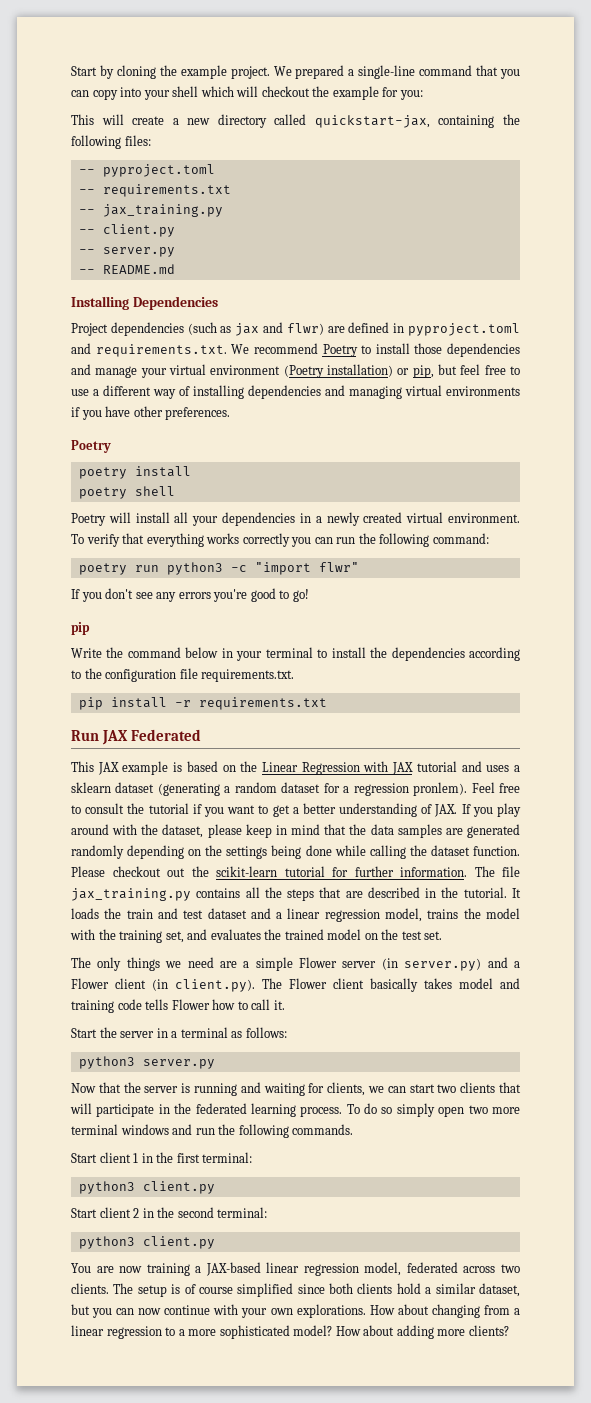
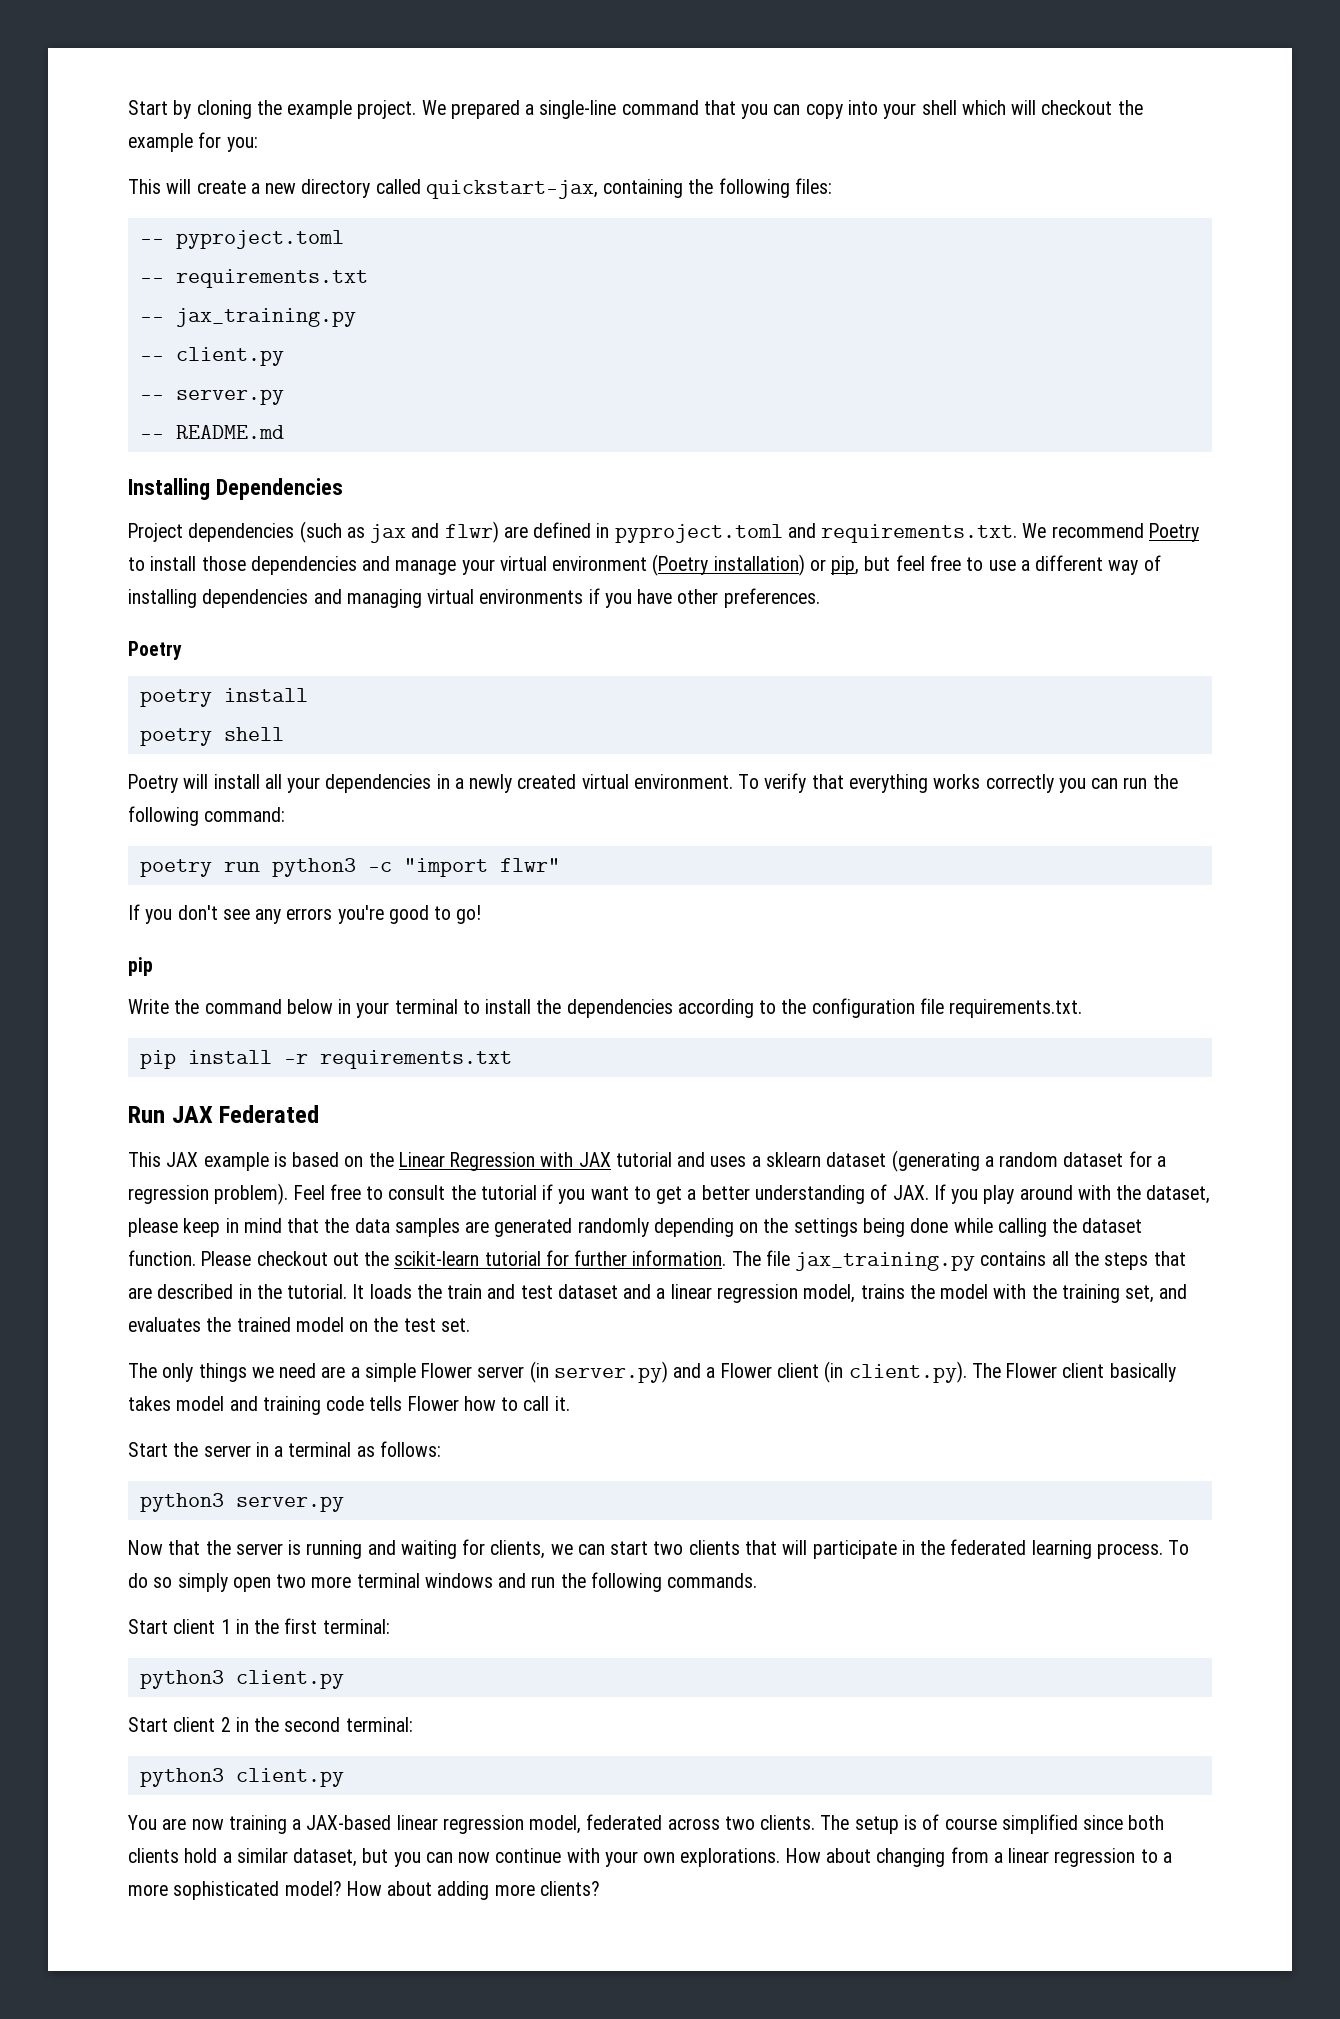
[413,782,468,796] pronlem). -> [214,1183,289,1205] problem).

